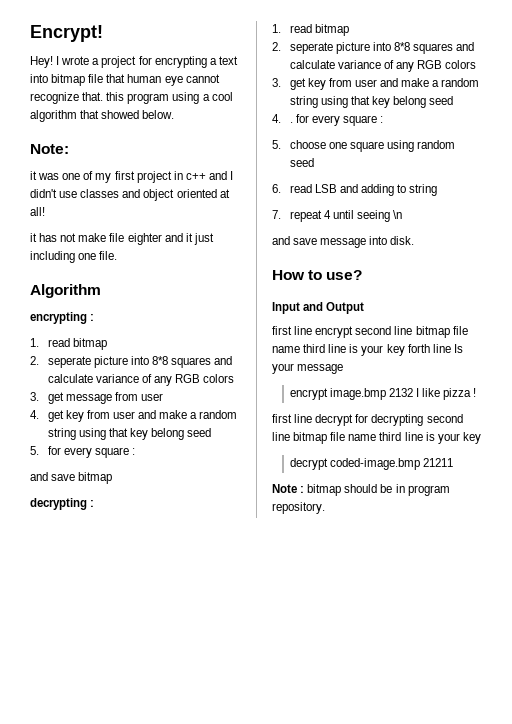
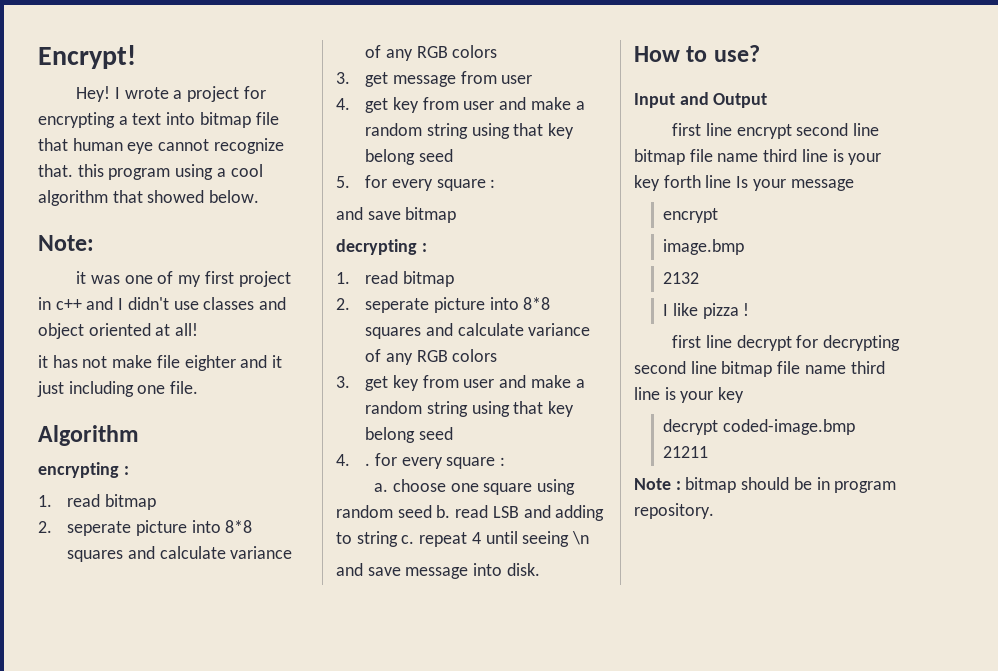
[272,140,281,149] 5. -> [374,483,389,492] a.
[272,184,281,193] // 6. -> [436,505,451,518] b.
[272,210,281,219] // 7. -> [401,535,415,544] c.
(328, 394) none -> (719, 215) //
(386, 394) none -> (745, 247) //
(413, 392) none -> (700, 278) //

